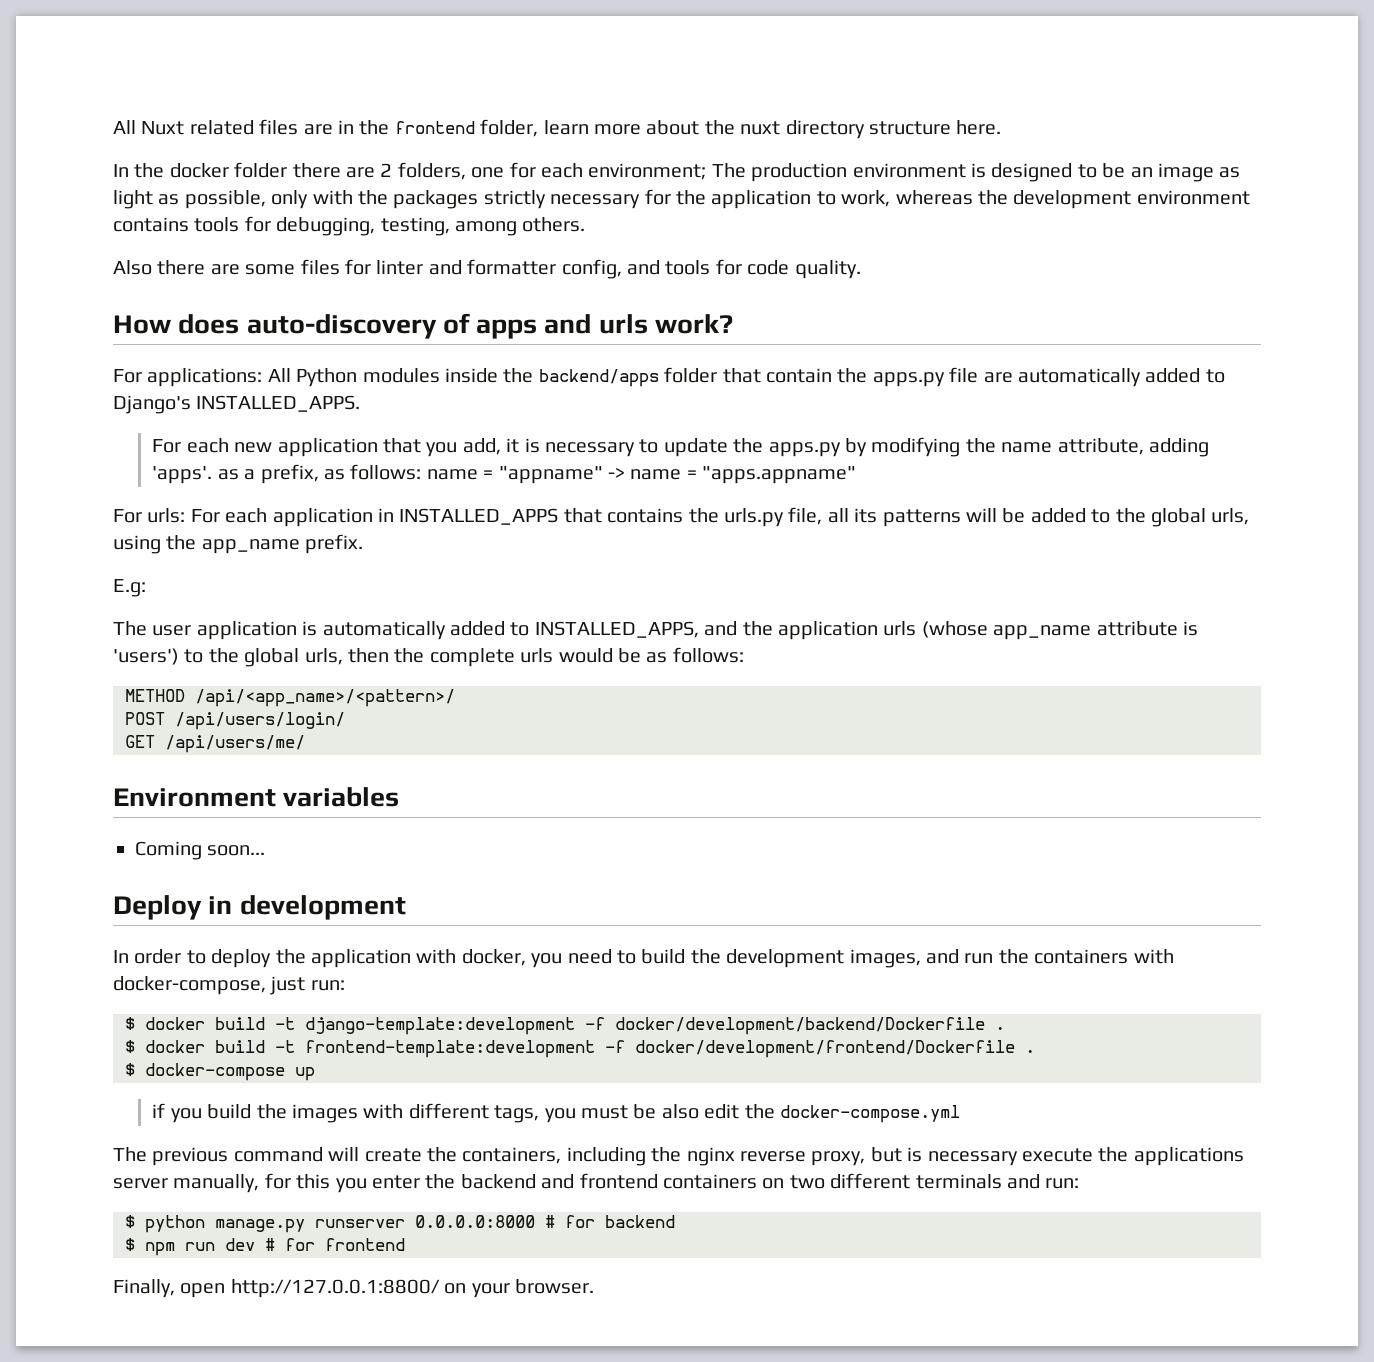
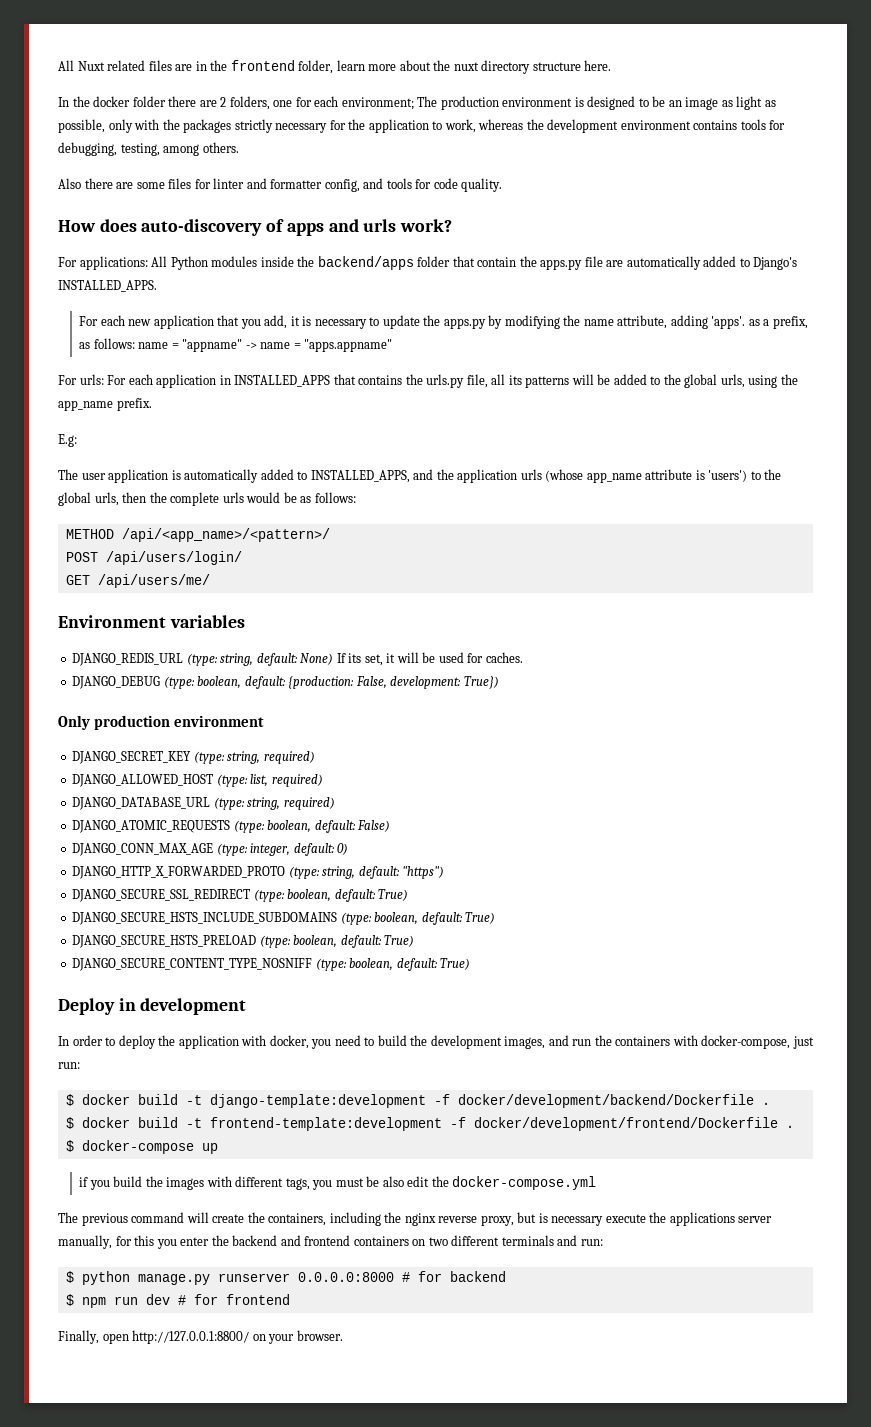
[135,841,266,860] Coming soon... -> [72,652,523,666] [72,676,499,689] [58,715,265,730] [72,751,315,764] [72,774,323,787] [72,797,335,810] [72,820,391,833] [72,843,349,856] [72,866,445,879] [72,889,409,902] [72,912,496,925] [72,935,415,948] [72,958,471,971] DJANGO_REDIS_URL (type: string, default: None) If its set, it will be used for caches. // DJANGO_DEBUG (type: boolean, default: {production: False, development: True}) // Only production environment // DJANGO_SECRET_KEY (type: string, required) // DJANGO_ALLOWED_HOST (type: list, required) // DJANGO_DATABASE_URL (type: string, required) // DJANGO_ATOMIC_REQUESTS (type: boolean, default: False) // DJANGO_CONN_MAX_AGE (type: integer, default: 0) // DJANGO_HTTP_X_FORWARDED_PROTO (type: string, default: "https") // DJANGO_SECURE_SSL_REDIRECT (type: boolean, default: True) // DJANGO_SECURE_HSTS_INCLUDE_SUBDOMAINS (type: boolean, default: True) // DJANGO_SECURE_HSTS_PRELOAD (type: boolean, default: True) // DJANGO_SECURE_CONTENT_TYPE_NOSNIFF (type: boolean, default: True)

